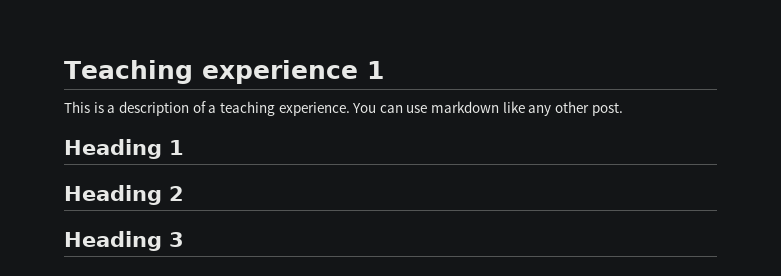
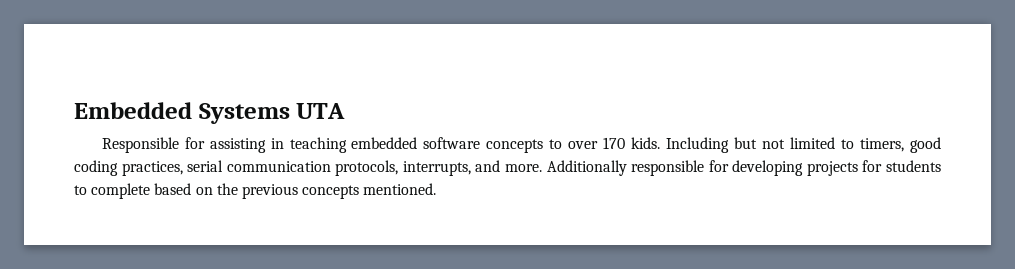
[64,60,384,84] [64,101,623,116] [64,139,184,159] [64,185,184,205] [64,231,184,251] Teaching experience 1 // This is a description of a teaching experience. You can use markdown like any other post. // Heading 1 // Heading 2 // Heading 3 -> [74,102,346,124] [101,137,941,153] [74,160,941,176] [74,183,437,199] Embedded Systems UTA // Responsible for assisting in teaching embedded software concepts to over 170 kids. Including but not limited to timers, good coding practices, serial communication protocols, interrupts, and more. Additionally responsible for developing projects for students to complete based on the previous concepts mentioned.

